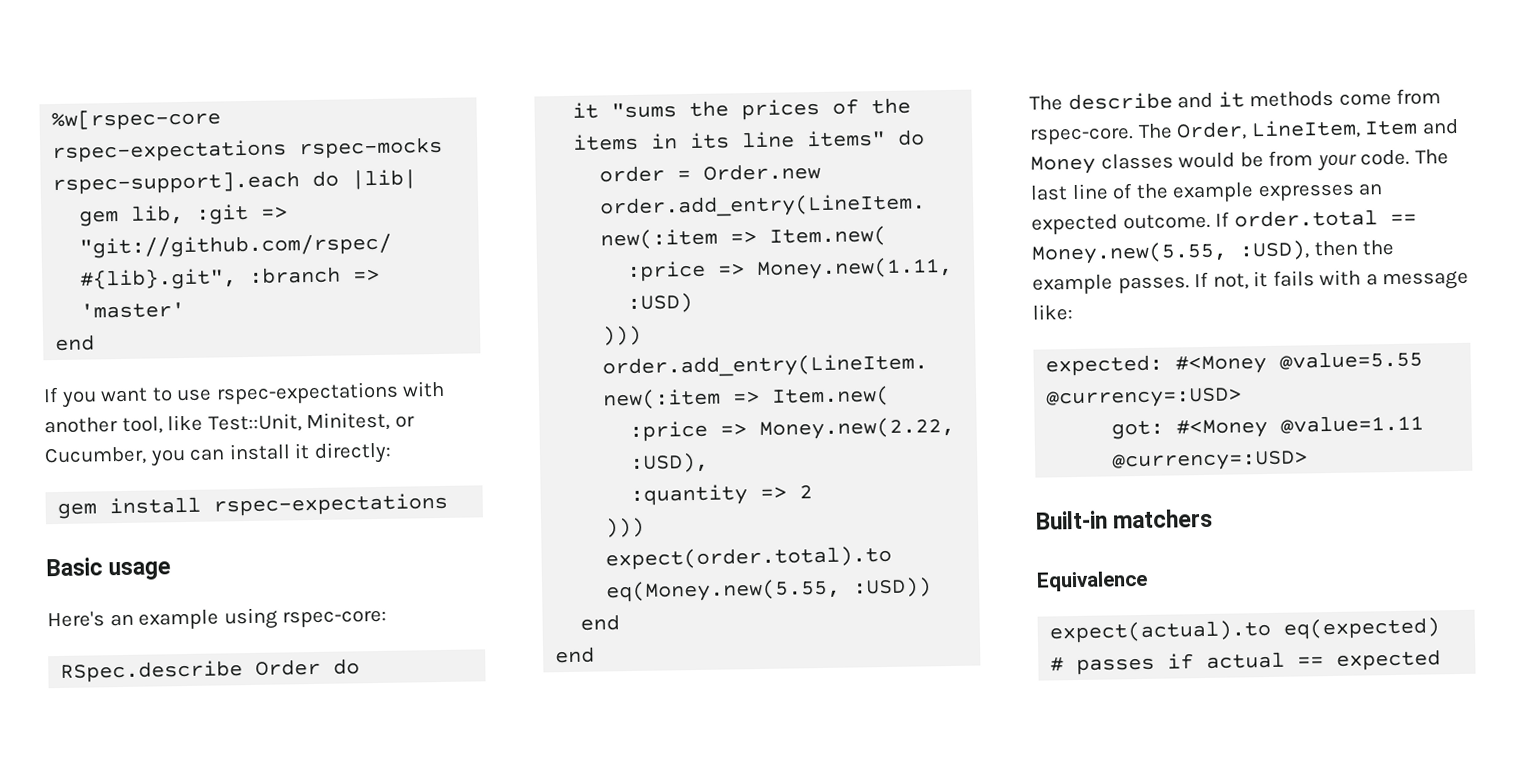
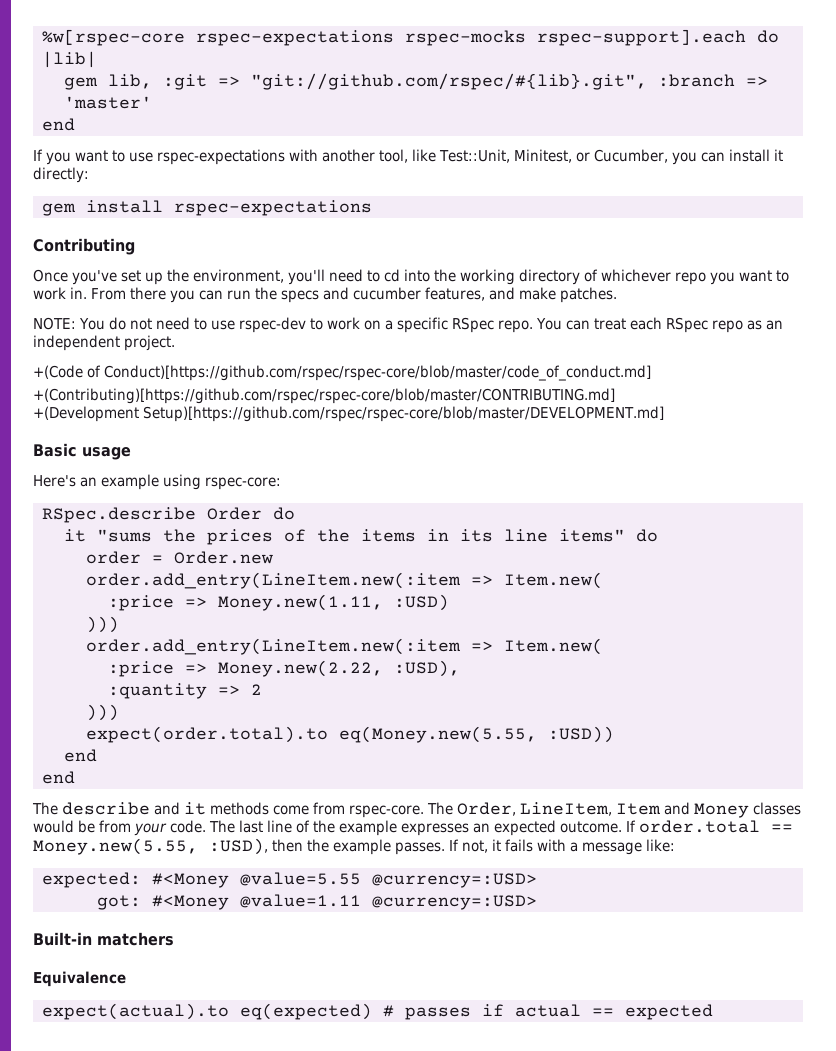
(449, 504) none -> [33,238,135,255] [33,269,789,285] [33,287,617,303] [33,317,783,333] [33,335,175,351] [33,365,651,381] [33,388,615,404] [33,406,664,422] // Contributing // Once you've set up the environment, you'll need to cd into the working directory of whichever repo you want to work in. From there you can run the specs and cucumber features, and make patches. // NOTE: You do not need to use rspec-dev to work on a specific RSpec repo. You can treat each RSpec repo as an independent project. // +(Code of Conduct)[https://github.com/rspec/rspec-core/blob/master/code_of_conduct.md] // +(Contributing)[https://github.com/rspec/rspec-core/blob/master/CONTRIBUTING.md] // +(Development Setup)[https://github.com/rspec/rspec-core/blob/master/DEVELOPMENT.md]

